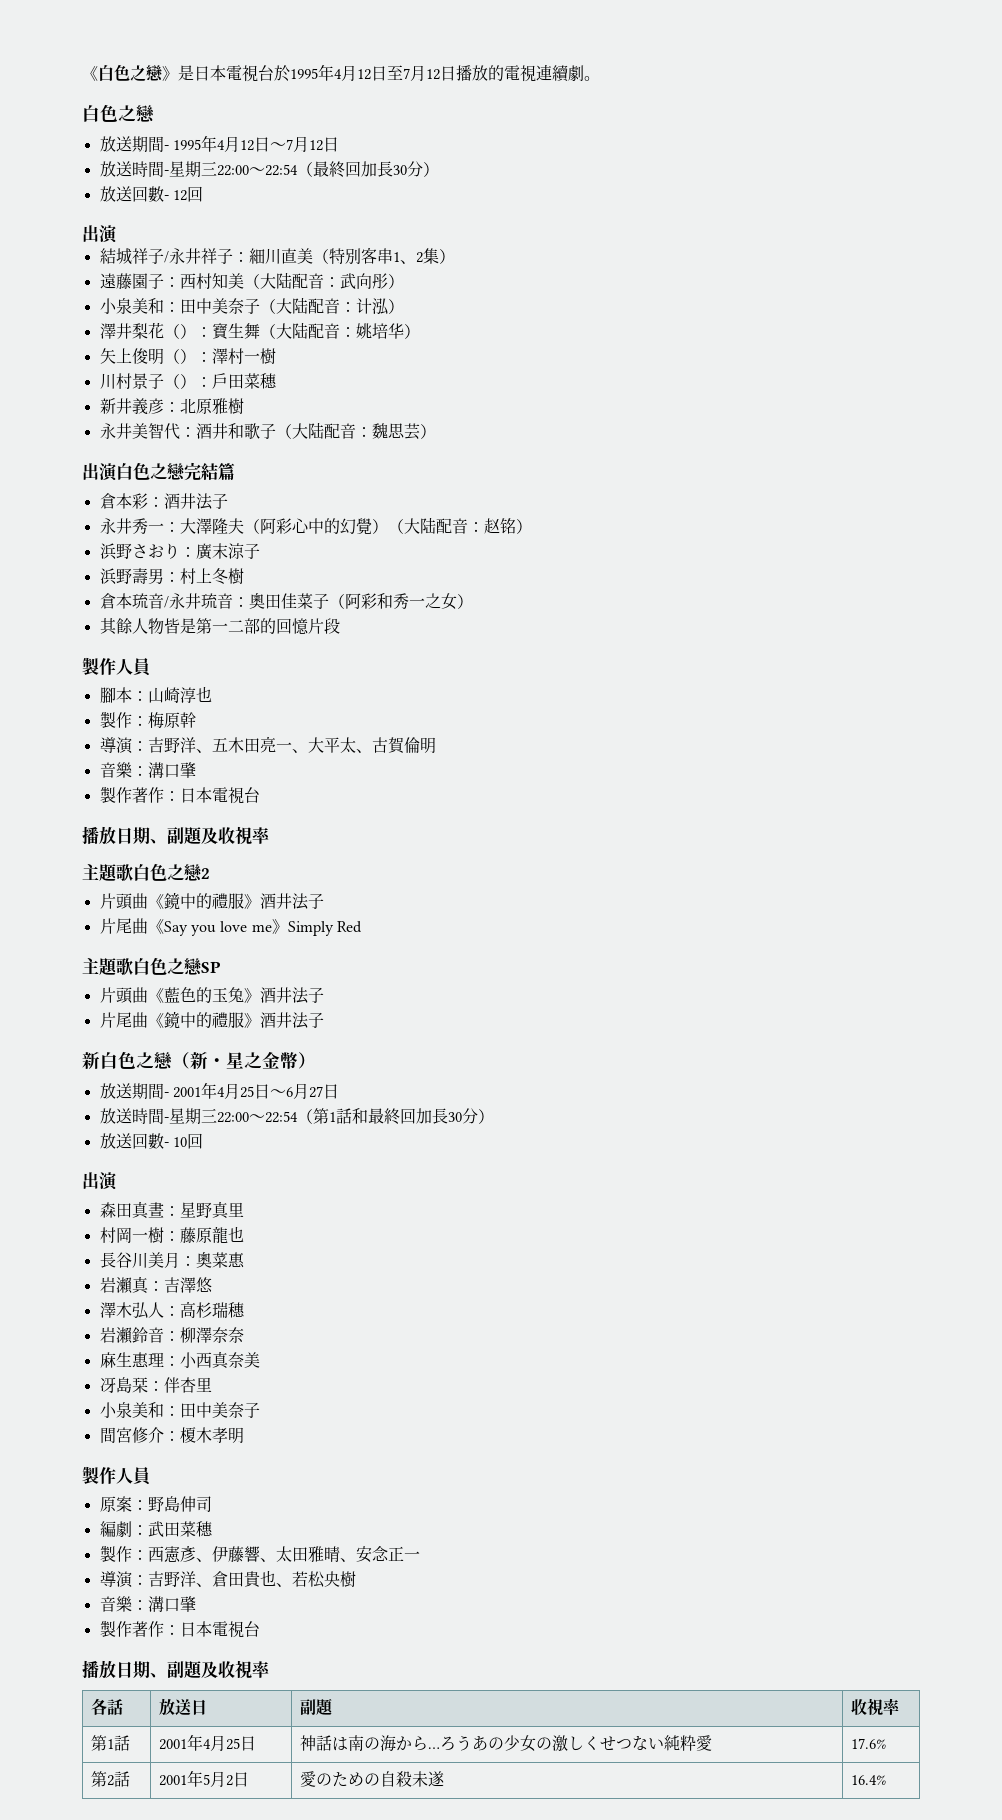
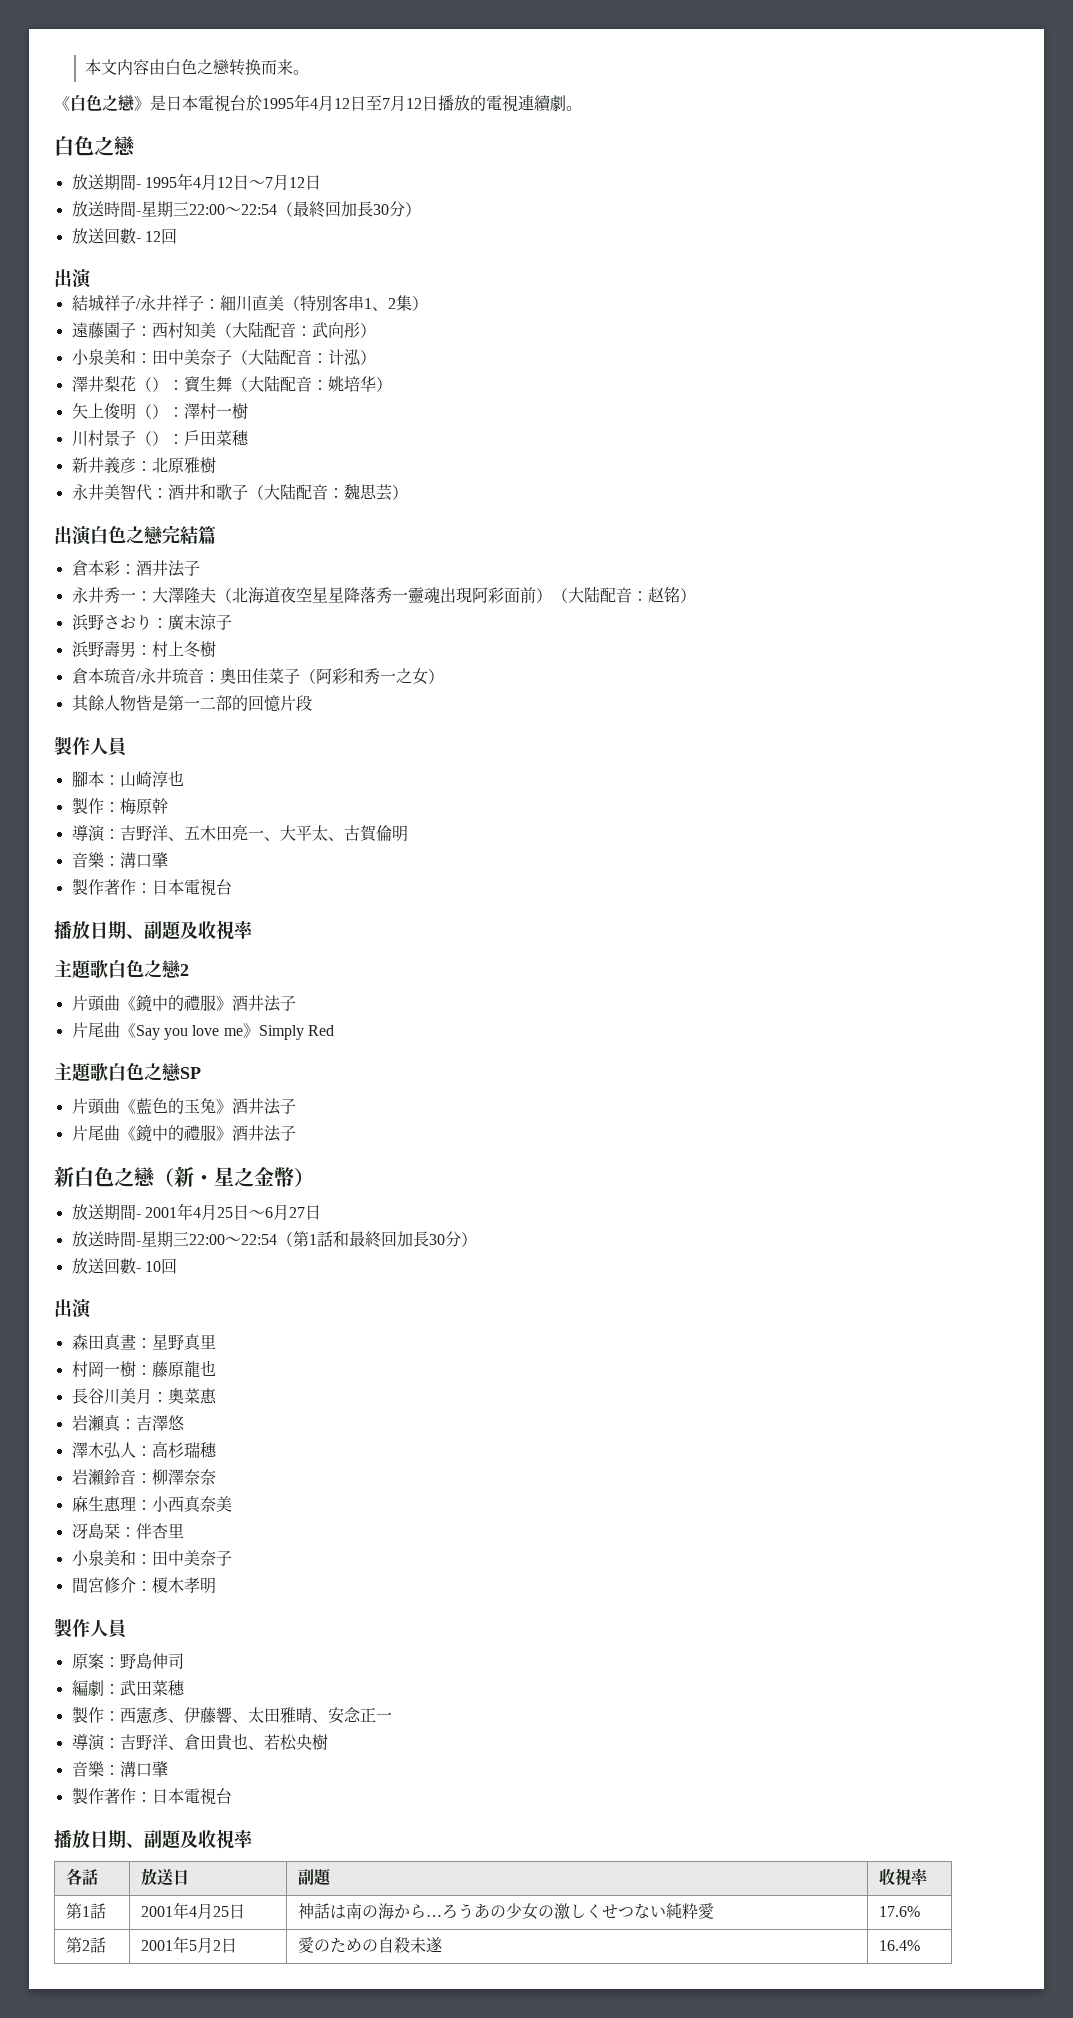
(82, 73) none -> [85,59,310,76] 本文内容由白色之戀转换而来。 //
[259,518,372,535] 阿彩心中的幻覺 -> [231,586,536,604] 北海道夜空星星降落秀一靈魂出現阿彩面前

